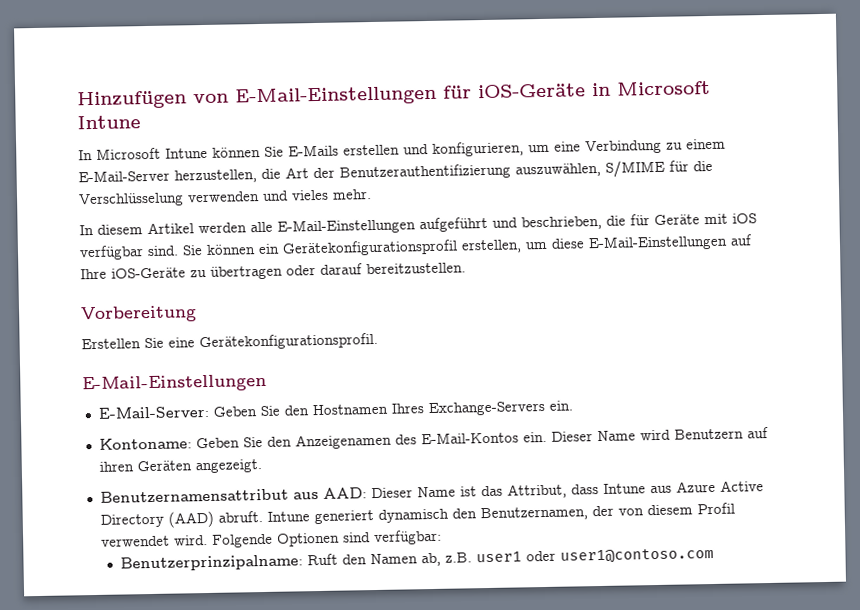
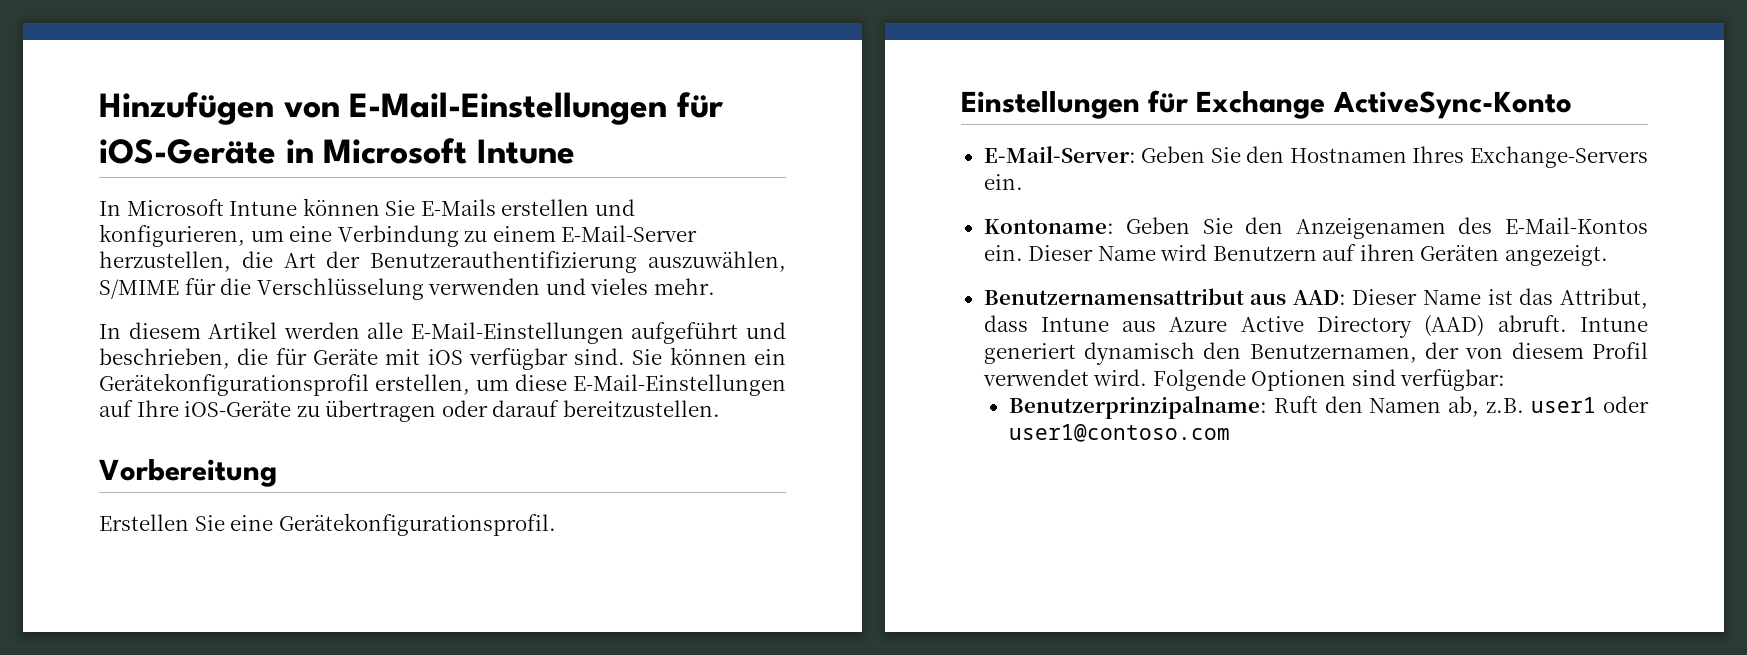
[82,373,267,394] E-Mail-Einstellungen -> [961,90,1572,119] Einstellungen für Exchange ActiveSync-Konto

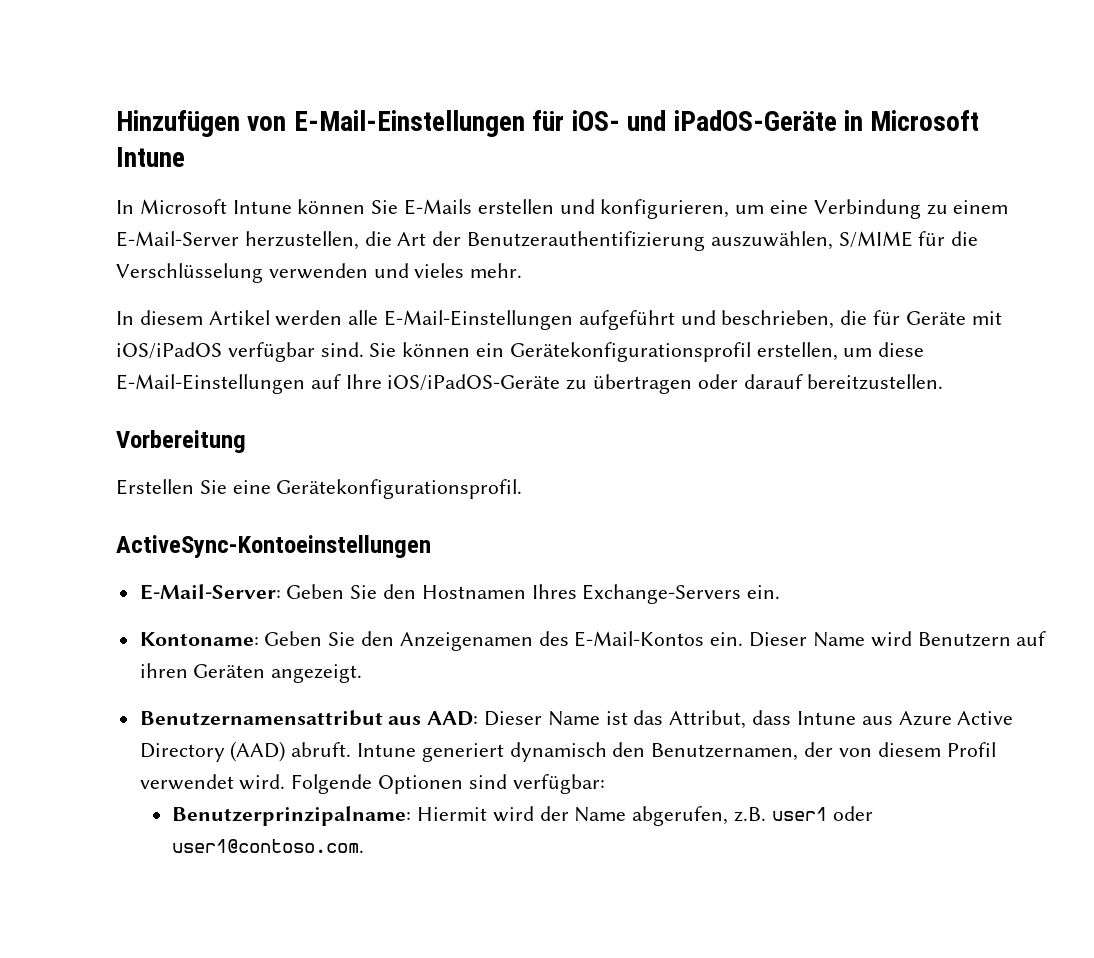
[99,139,276,164] iOS-Geräte -> [571,110,837,131] iOS- und iPadOS-Geräte
[427,349,463,365] iOS -> [116,342,222,359] iOS/iPadOS
[184,400,292,417] iOS-Geräte -> [387,374,561,391] iOS/iPadOS-Geräte
[961,90,1572,119] Einstellungen für Exchange ActiveSync-Konto -> [116,535,431,558] ActiveSync-Kontoeinstellungen
[1273,396,1480,417] Ruft den Namen ab, -> [417,806,729,826] Hiermit wird der Name abgerufen,
[1008,424,1230,442] user1@contoso.com -> [172,839,365,853] user1@contoso.com.

